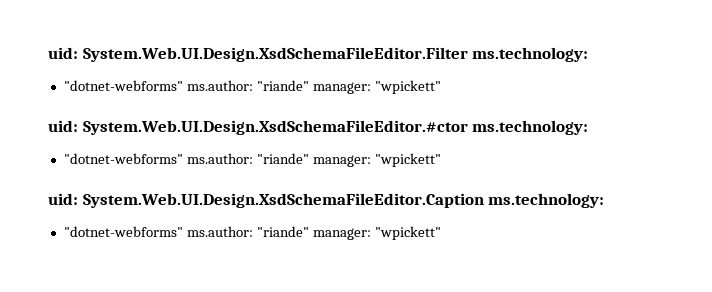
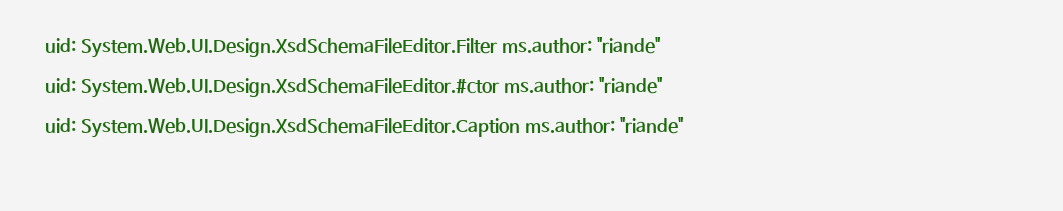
[472,47,589,62] [63,80,441,94] ms.technology: // "dotnet-webforms" ms.author: "riande" manager: "wpickett" -> [501,37,661,54] ms.author: "riande"
[472,120,589,135] [63,153,441,167] ms.technology: // "dotnet-webforms" ms.author: "riande" manager: "wpickett" -> [503,77,663,94] ms.author: "riande"
[488,193,605,208] [63,226,441,240] ms.technology: // "dotnet-webforms" ms.author: "riande" manager: "wpickett" -> [524,117,684,134] ms.author: "riande"

